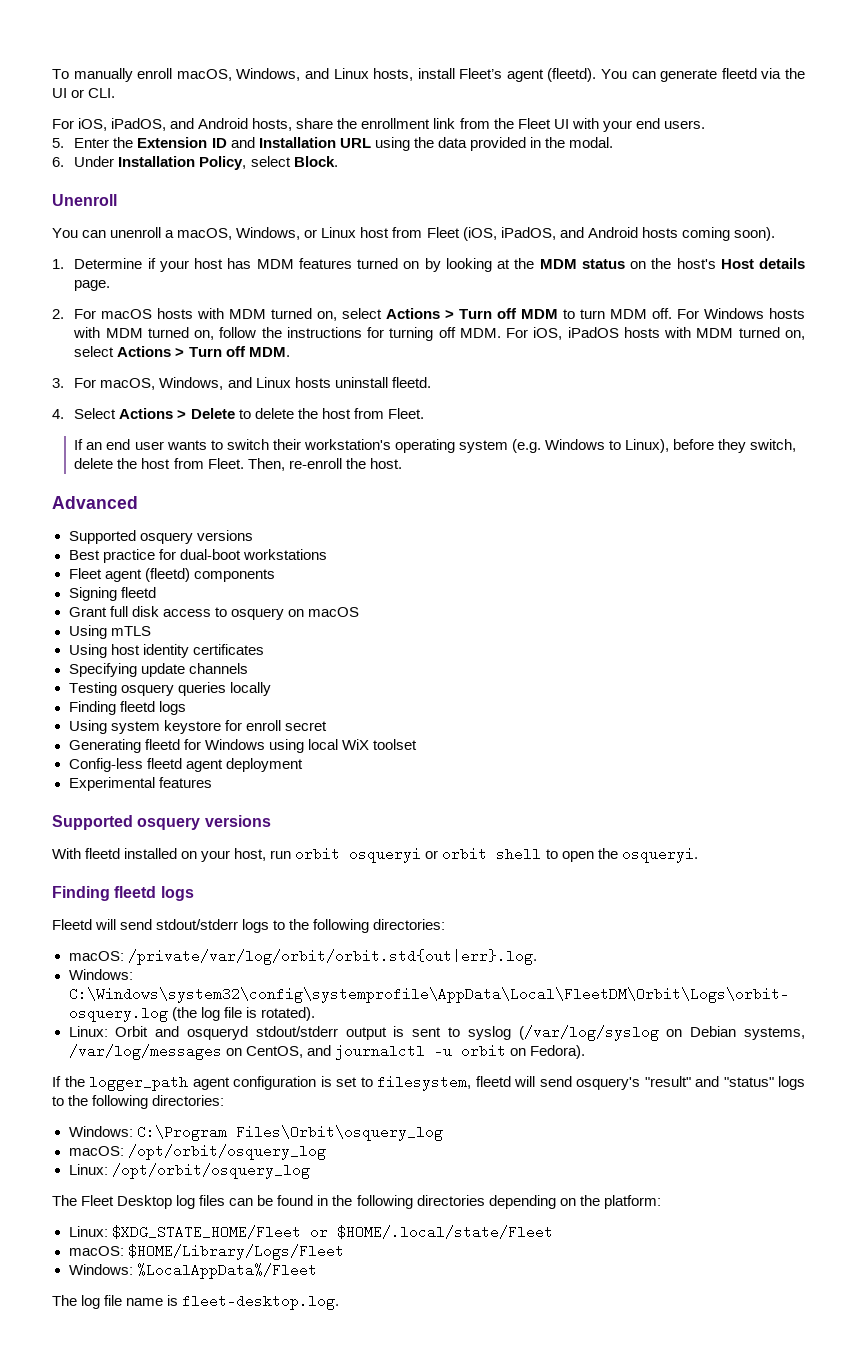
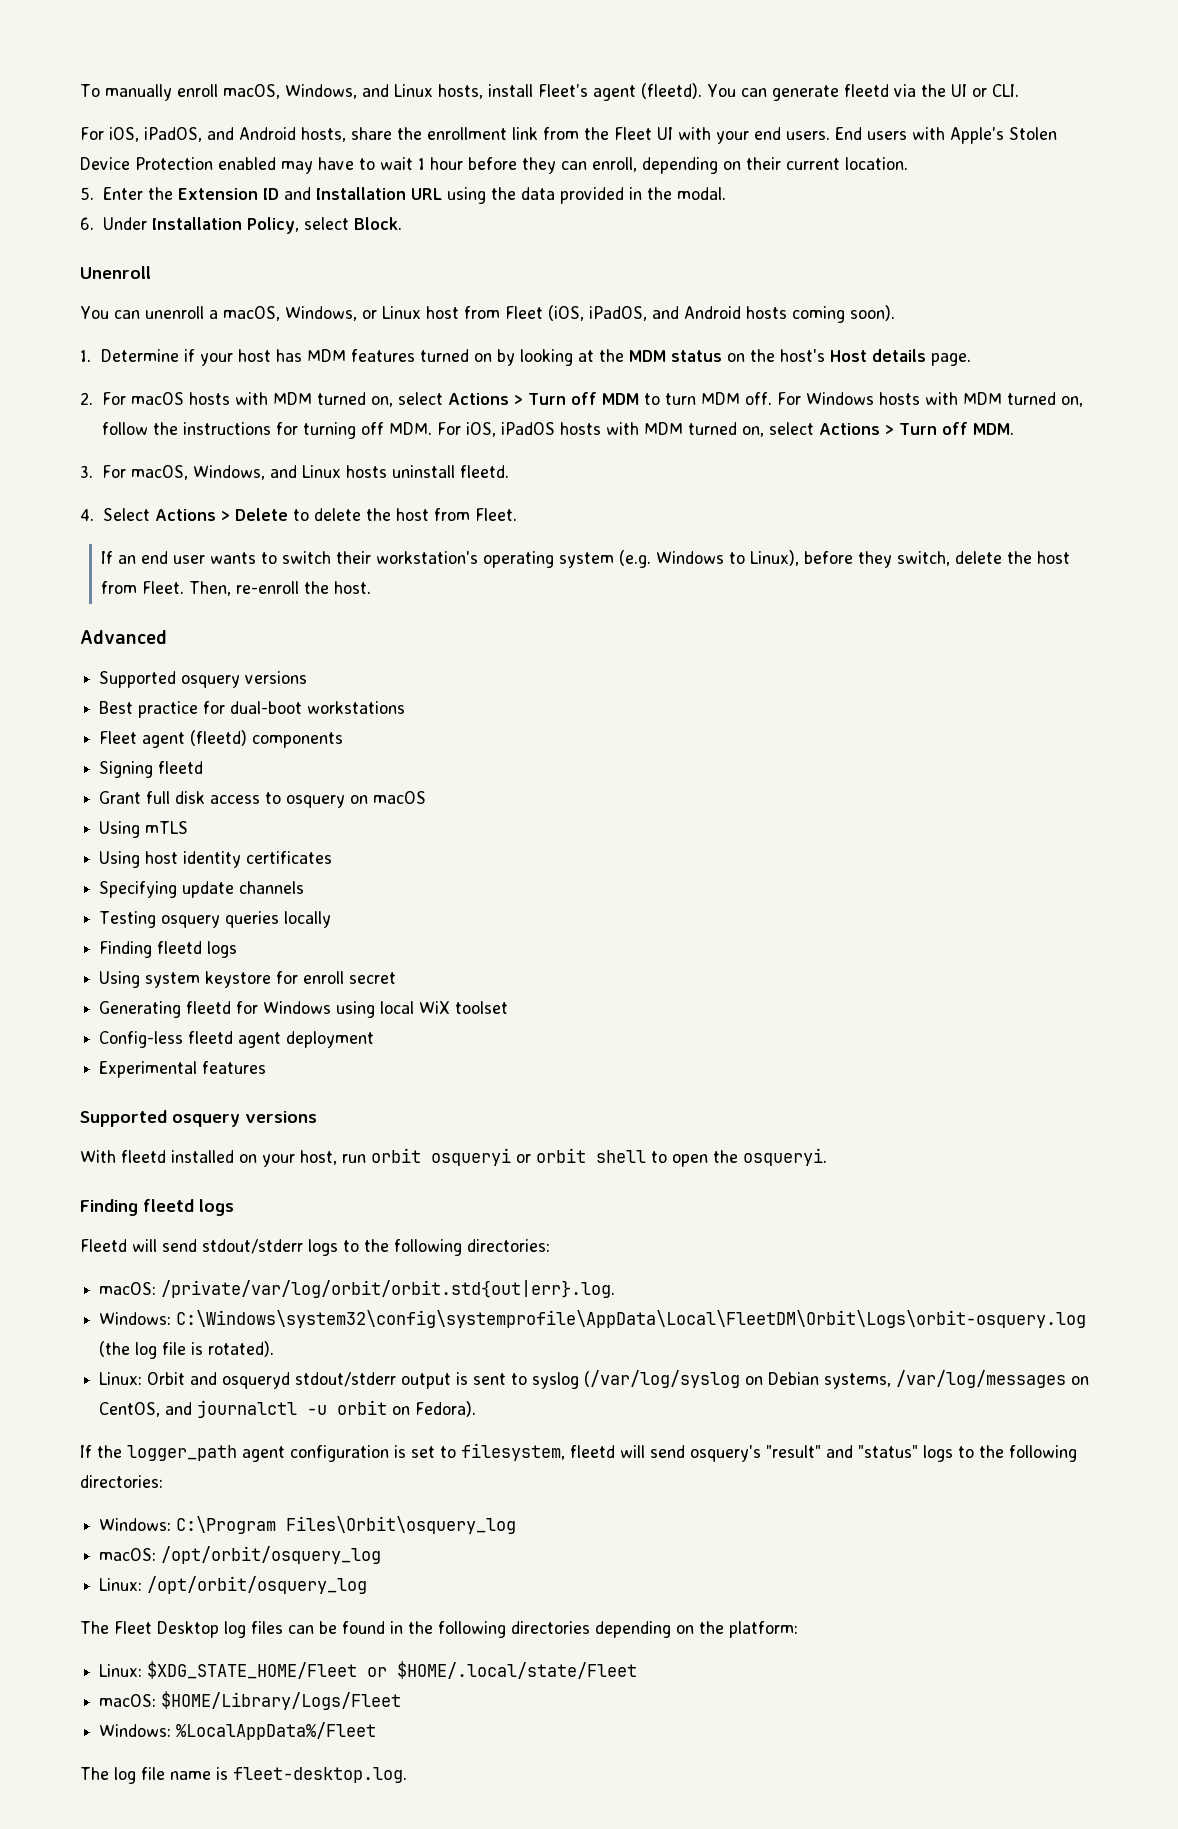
(705, 124) none -> [835,127,1057,144] [80,157,908,174] End users with Apple's Stolen Device Protection enabled may have to wait 1 hour before they can enroll, depending on their current location.

